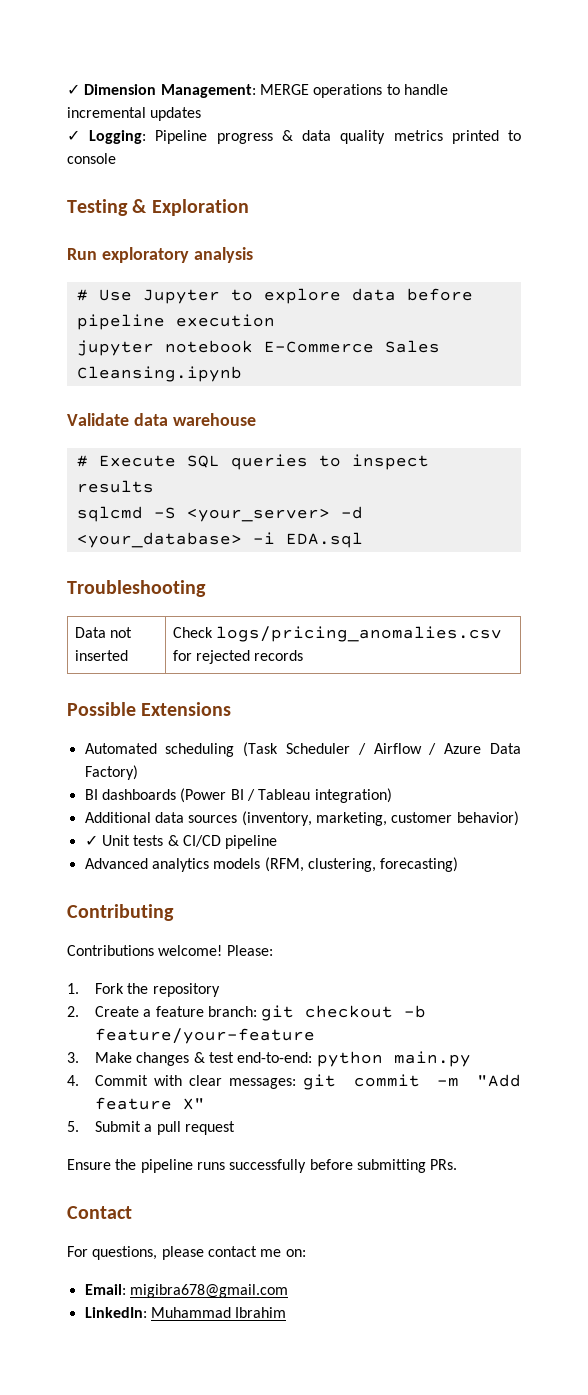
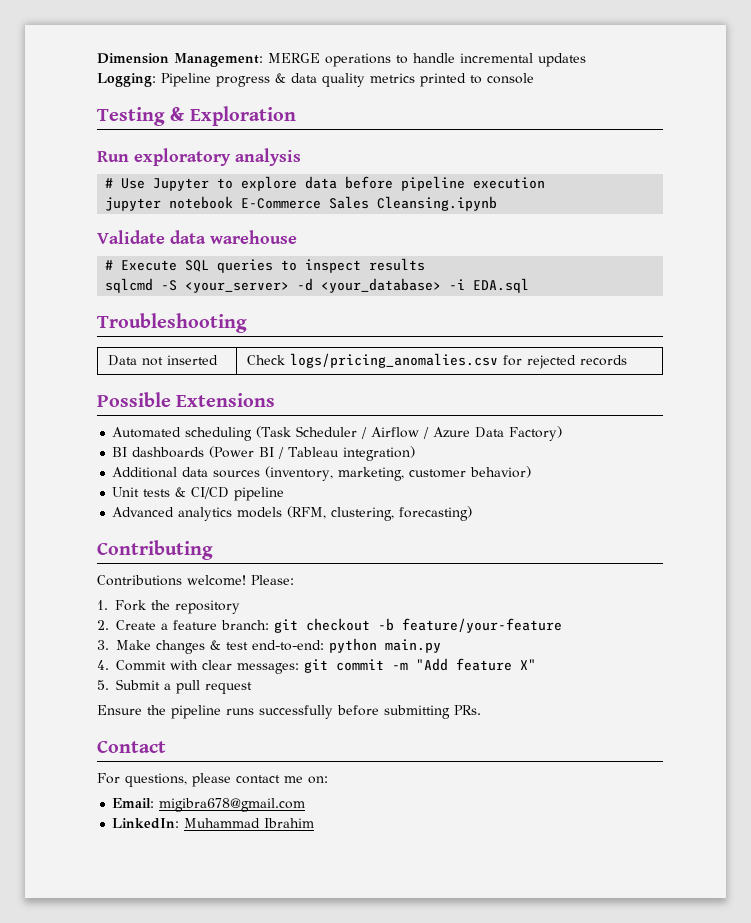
[67,84,80,95] ✓ -> (97, 58) none
[67,130,80,141] ✓ -> (586, 60) none
[84,835,98,846] ✓ -> (532, 472) none

